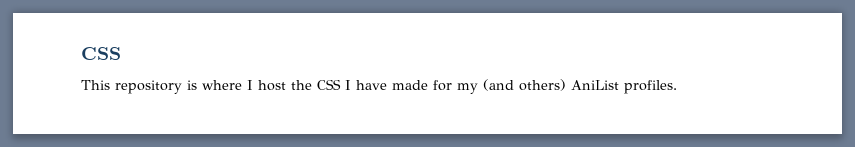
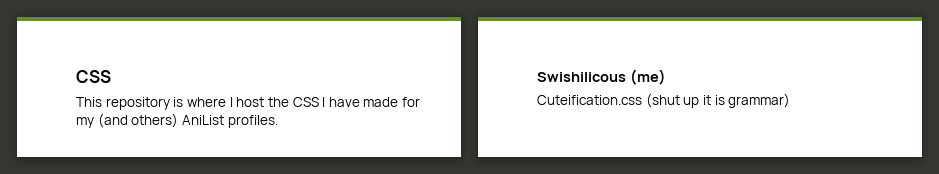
(677, 87) none -> [537,69,666,85] [537,93,791,108] // Swishilicous (me) // Cuteification.css (shut up it is grammar)

